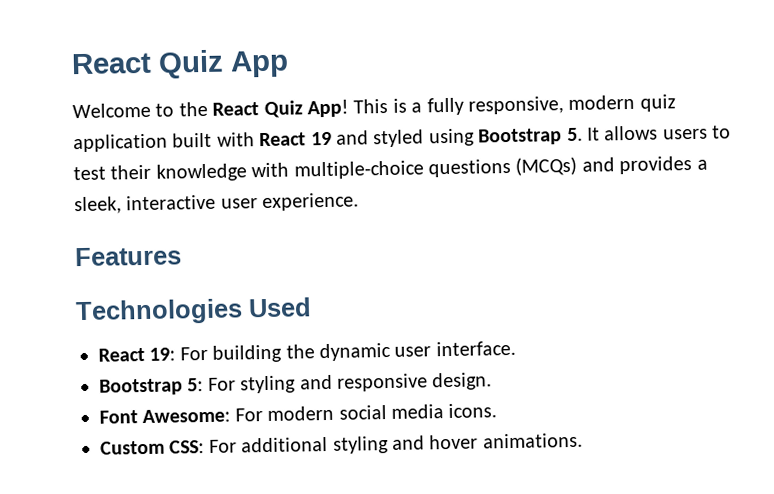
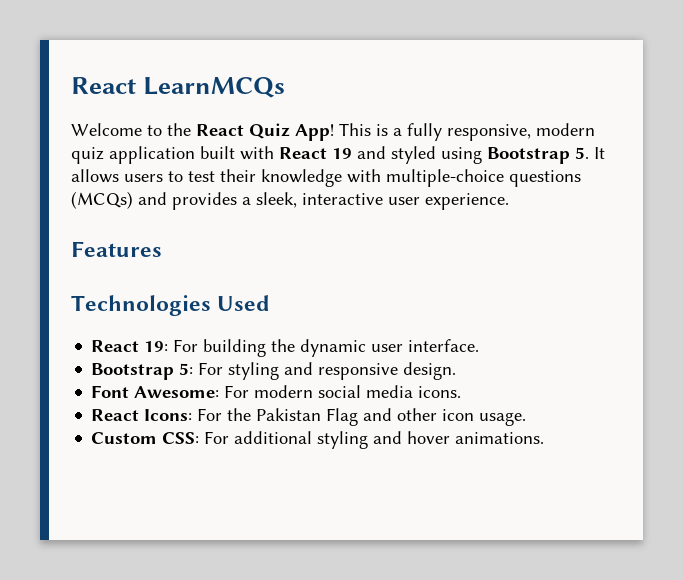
[71,49,289,79] React Quiz App -> [71,77,286,98] React LearnMCQs
(498, 411) none -> [91,408,527,426] // React Icons: For the Pakistan Flag and other icon usage.

